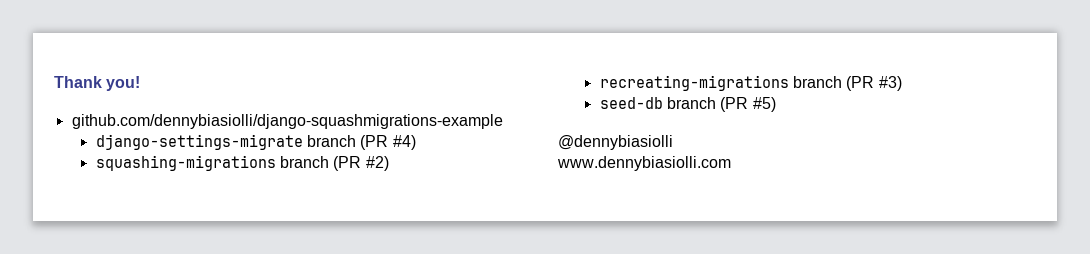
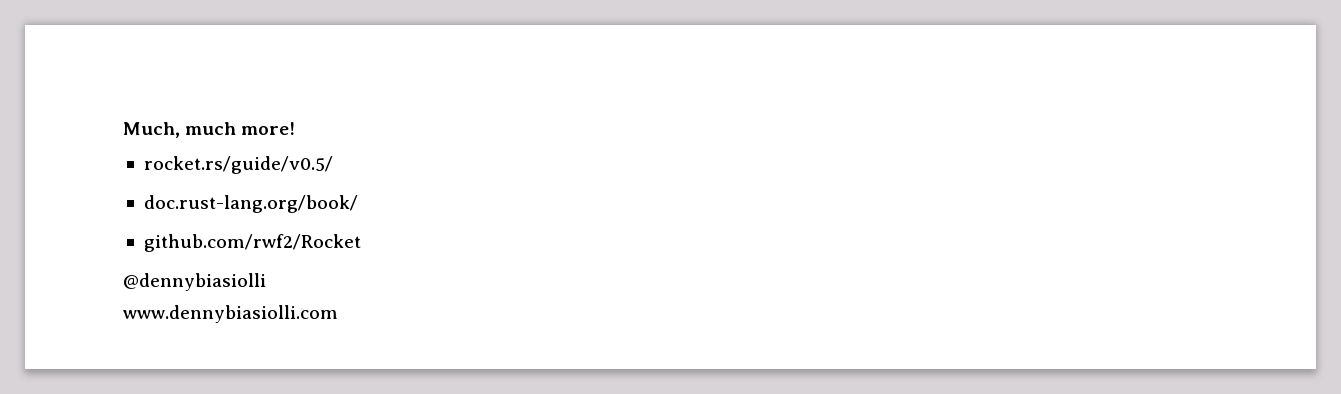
[54,76,141,91] [71,114,503,129] [95,134,416,150] [95,155,389,171] [599,75,902,91] [599,97,776,112] Thank you! // github.com/dennybiasiolli/django-squashmigrations-example // django-settings-migrate branch (PR #4) // squashing-migrations branch (PR #2) // recreating-migrations branch (PR #3) // seed-db branch (PR #5) -> [123,122,296,138] [143,156,333,174] [143,195,358,213] [143,234,361,252] Much, much more! // rocket.rs/guide/v0.5/ // doc.rust-lang.org/book/ // github.com/rwf2/Rocket

